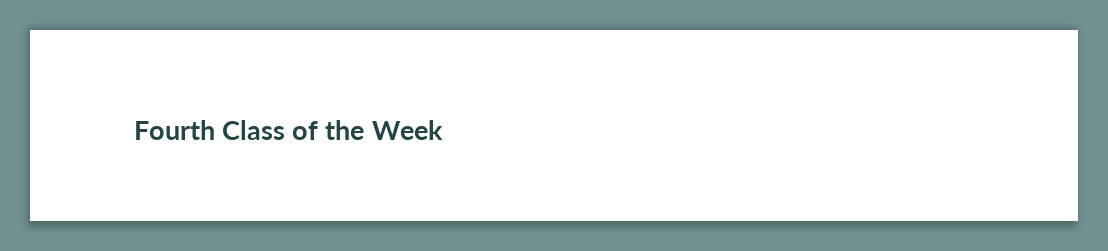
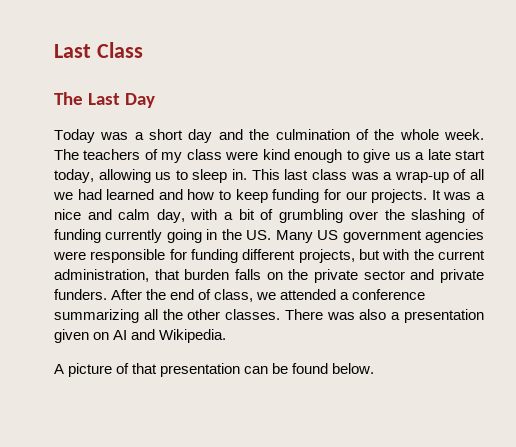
[134,120,215,140] Fourth -> [54,44,91,58] Last
[292,120,443,140] of the Week -> [54,92,155,108] [54,129,485,143] [54,149,485,163] [54,169,485,183] [53,189,486,203] [54,209,485,223] [54,229,485,243] [53,249,485,263] [54,269,485,283] [54,289,426,302] [54,309,484,323] [54,329,227,343] [54,363,375,377] // The Last Day // Today was a short day and the culmination of the whole week. The teachers of my class were kind enough to give us a late start today, allowing us to sleep in. This last class was a wrap-up of all we had learned and how to keep funding for our projects. It was a nice and calm day, with a bit of grumbling over the slashing of funding currently going in the US. Many US government agencies were responsible for funding different projects, but with the current administration, that burden falls on the private sector and private funders. After the end of class, we attended a conference summarizing all the other classes. There was also a presentation given on AI and Wikipedia. // A picture of that presentation can be found below.

